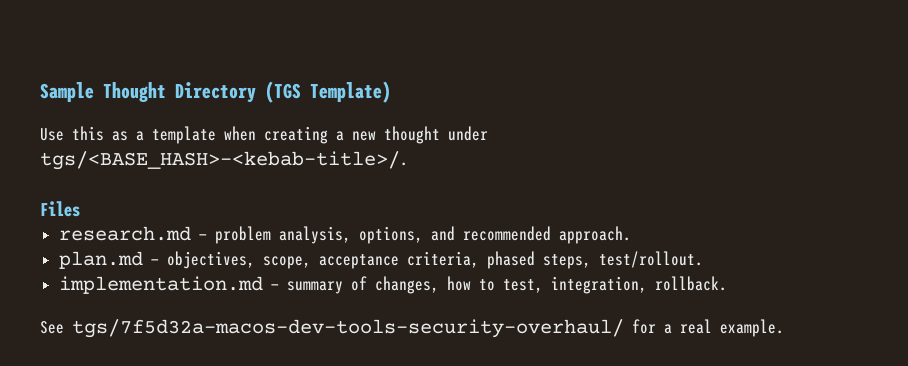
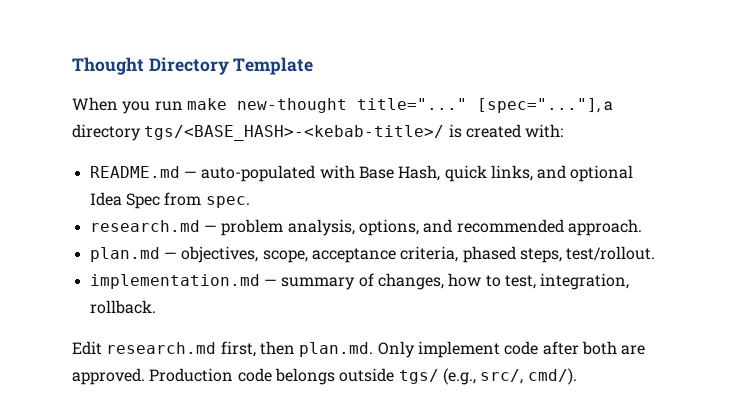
[40,82,94,102] Sample -> (72, 66) none
[265,81,391,103] [40,126,488,144] [40,151,408,170] [40,201,80,217] (TGS Template) // Use this as a template when creating a new thought under tgs/<BASE_HASH>-<kebab-title>/. // Files -> [233,57,314,75] [72,97,614,114] [72,124,564,141] [89,165,634,182] [89,192,250,209] Template // When you run make new-thought title="..." [spec="..."], a directory tgs/<BASE_HASH>-<kebab-title>/ is created with: // README.md — auto-populated with Base Hash, quick links, and optional Idea Spec from spec.
[40,319,784,338] See tgs/7f5d32a-macos-dev-tools-security-overhaul/ for a real example. -> [72,341,646,358] [72,368,577,385] Edit research.md first, then plan.md. Only implement code after both are approved. Production code belongs outside tgs/ (e.g., src/, cmd/).

